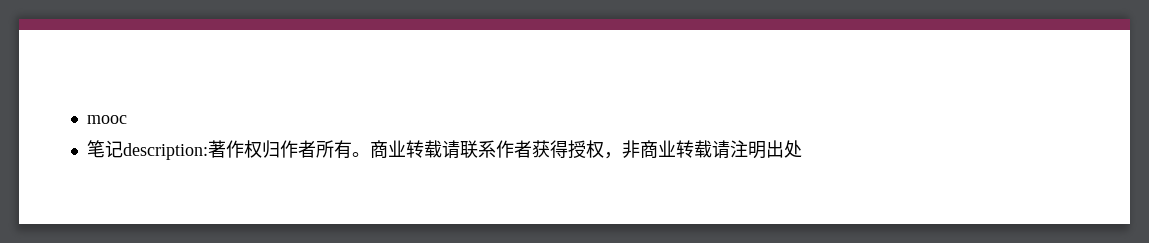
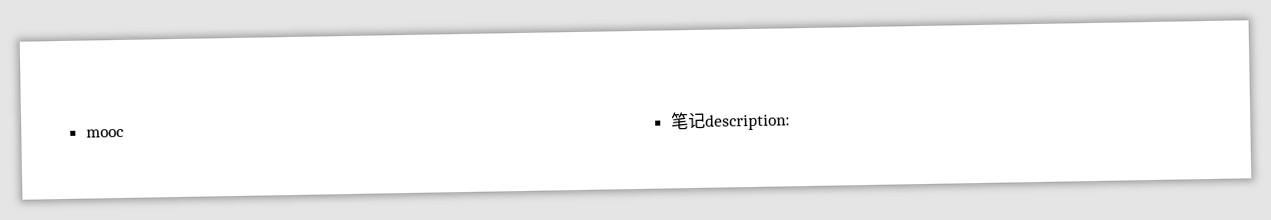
[207,140,802,159] 著作权归作者所有。商业转载请联系作者获得授权，非商业转载请注明出处 -> (790, 122) none

